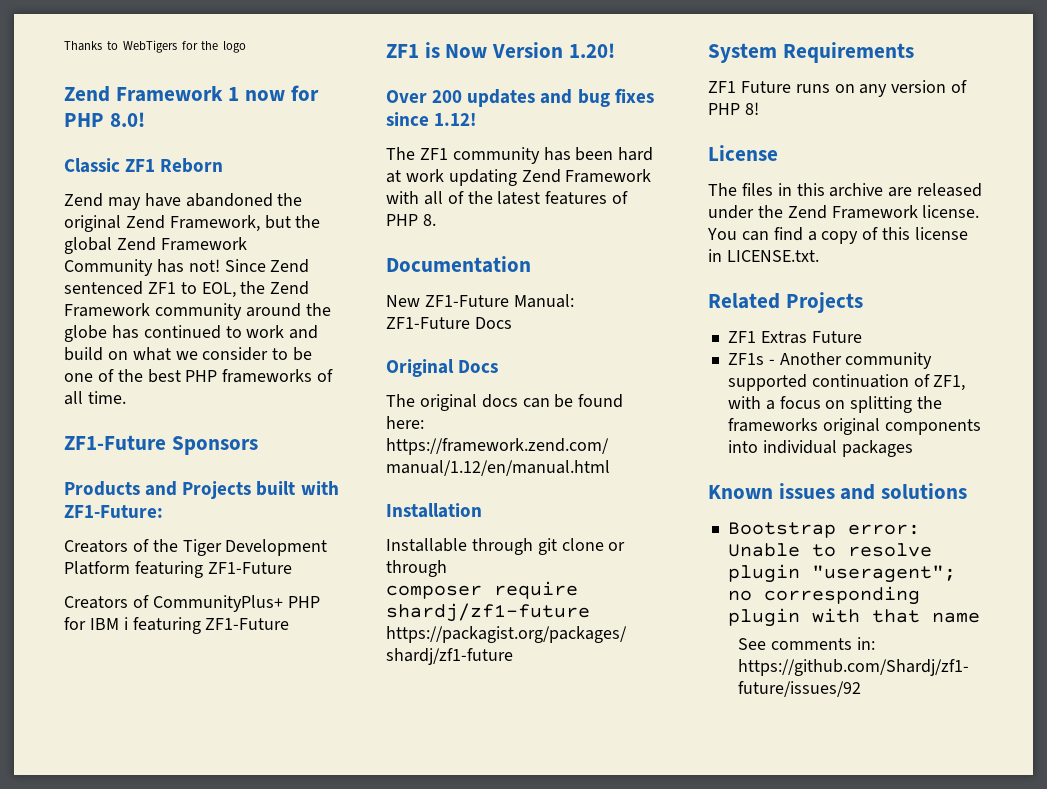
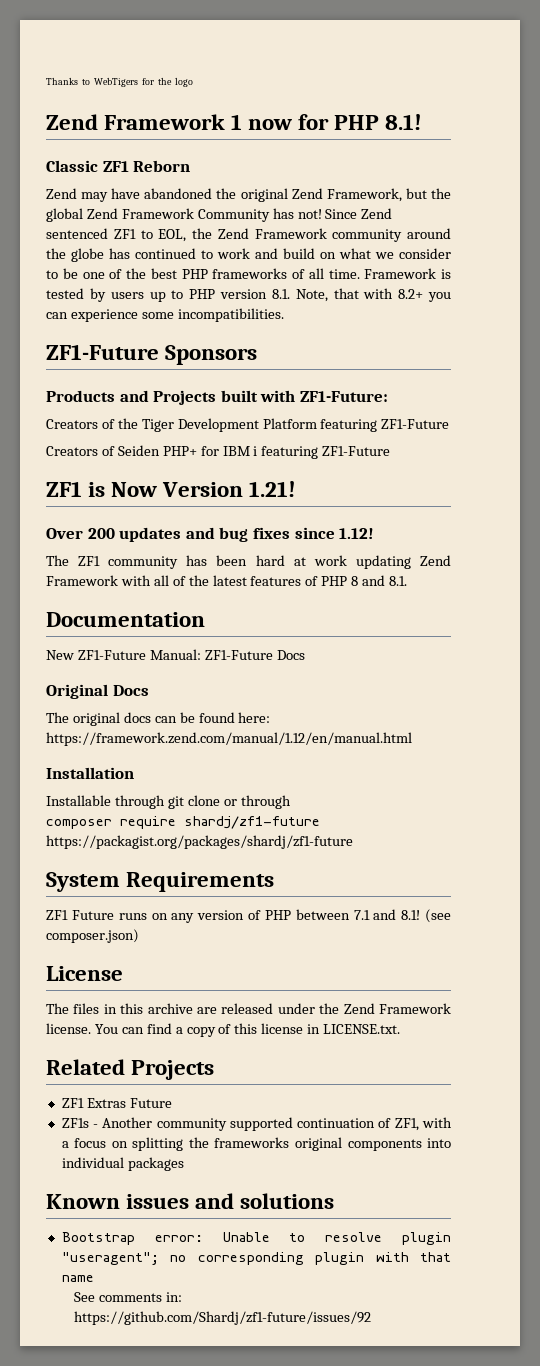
[109,112,145,127] 8.0! -> [385,114,423,130] 8.1!
(126, 397) none -> [364,268,451,279] [46,288,451,302] [46,308,284,322] Framework is tested by users up to PHP version 8.1. Note, that with 8.2+ you can experience some incompatibilities.
[152,595,320,612] CommunityPlus+ PHP -> [117,445,197,456] Seiden PHP+
[568,43,615,58] 1.20! -> [249,481,297,497] 1.21!
[422,214,436,226] 8. -> [351,575,408,586] 8 and 8.1.
[744,102,759,115] 8! -> [295,909,451,923] [46,929,139,943] between 7.1 and 8.1! (see composer.json)

